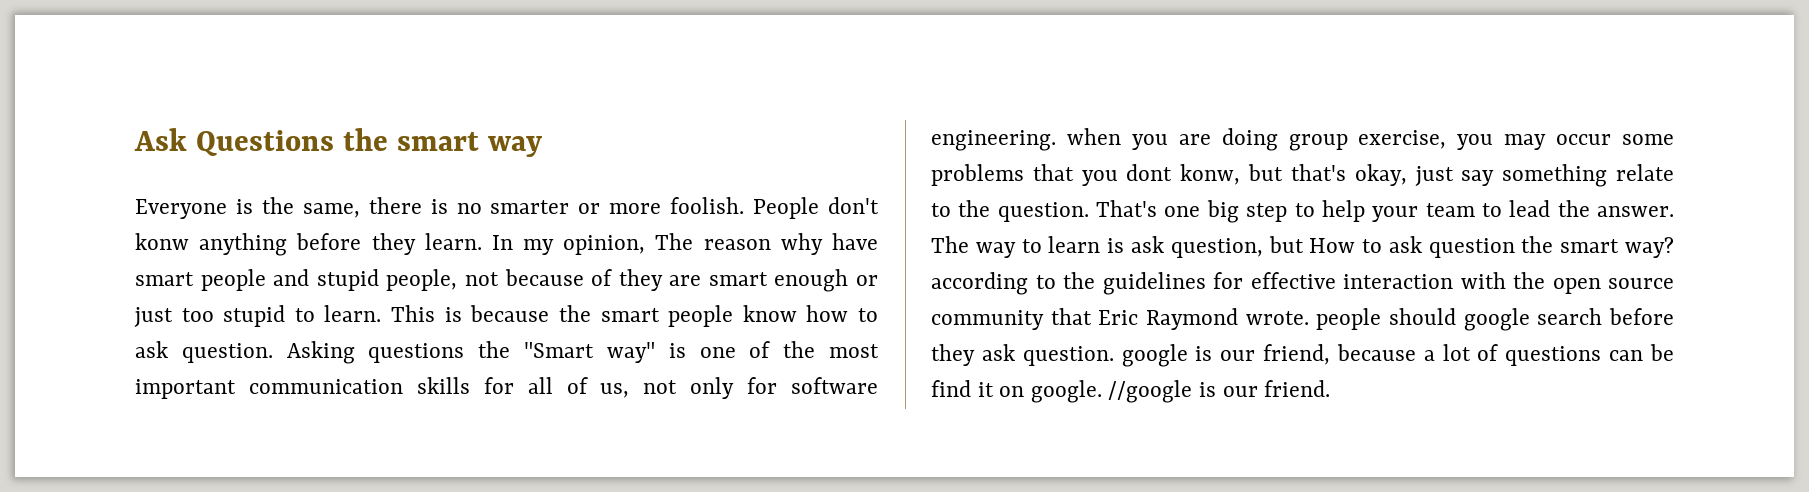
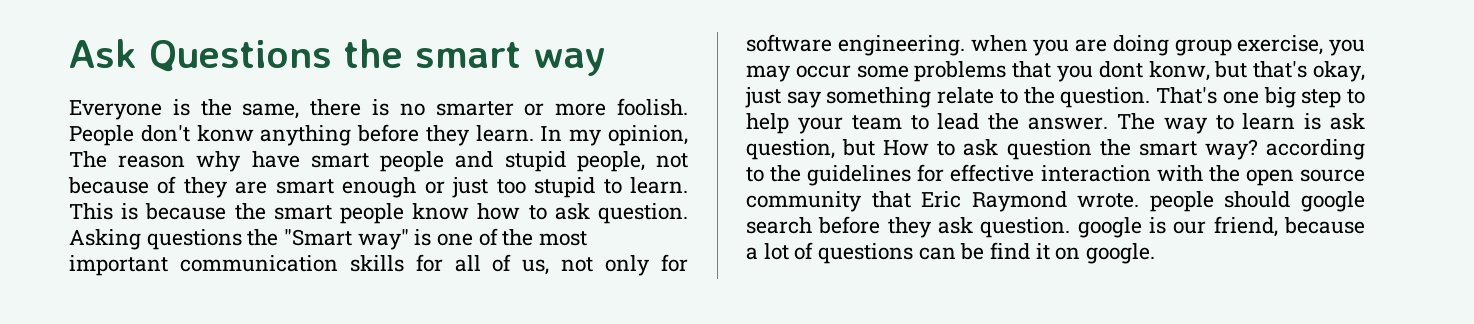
[1108,380,1331,403] //google is our friend. -> (1156, 253) none

